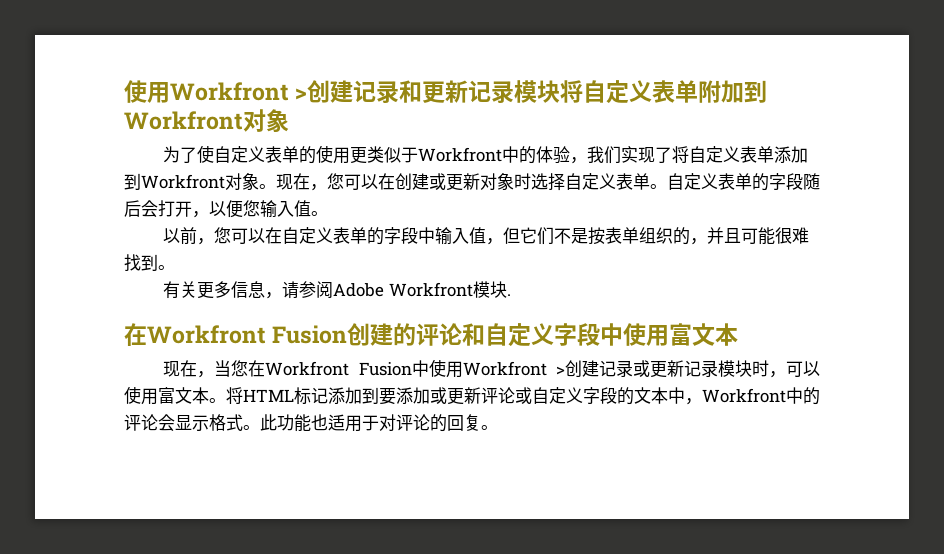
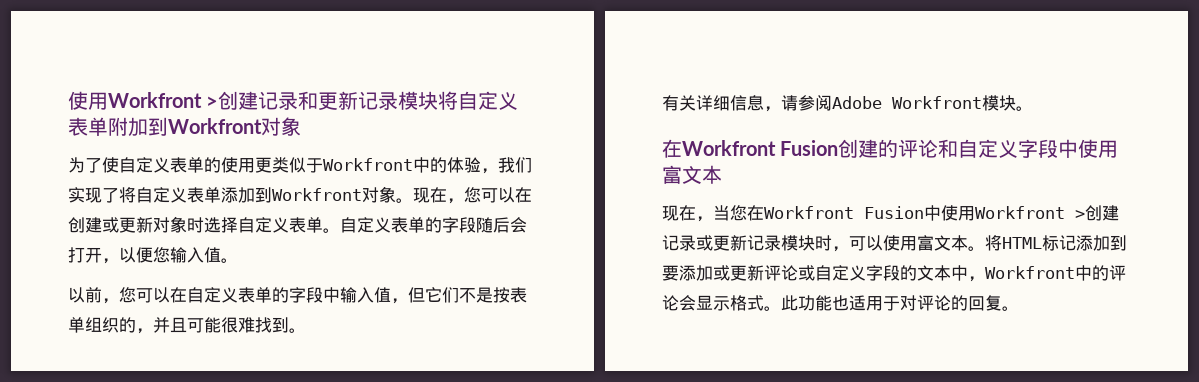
[197,281,232,299] 更多 -> [696,95,730,111] 详细
[506,294,511,296] . -> [1016,106,1033,111] 。

